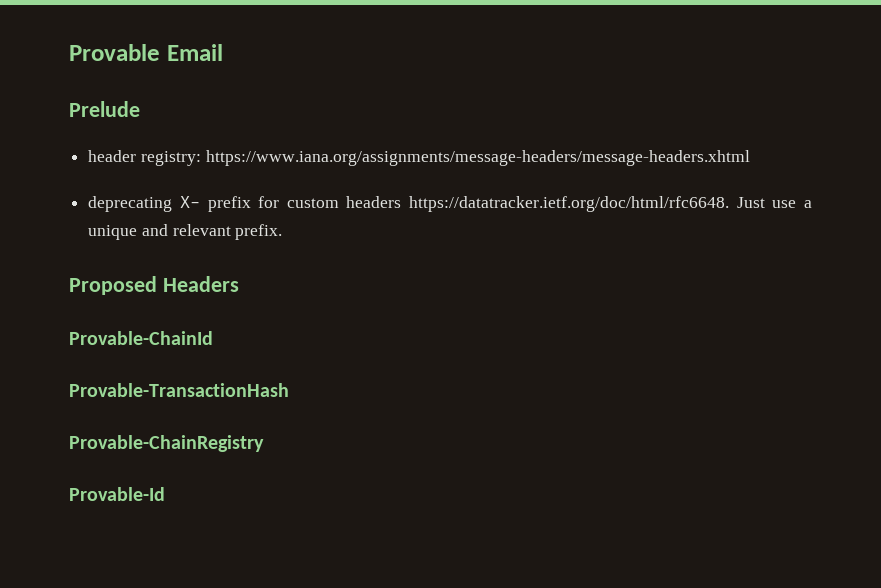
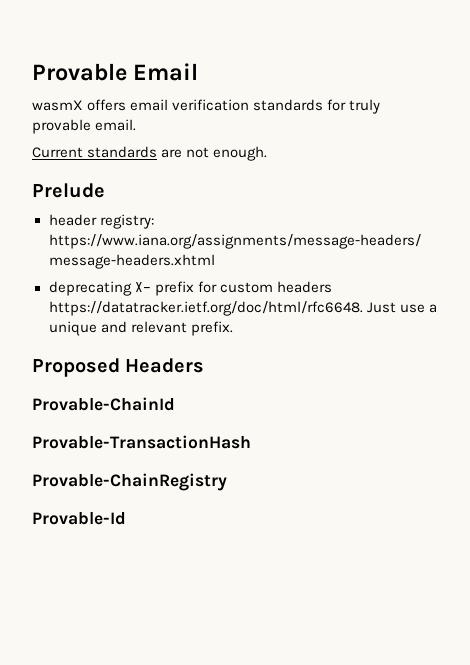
(223, 52) none -> [32,99,381,114] [32,119,137,134] [32,146,268,161] // wasmX offers email verification standards for truly provable email. // Current standards are not enough.

